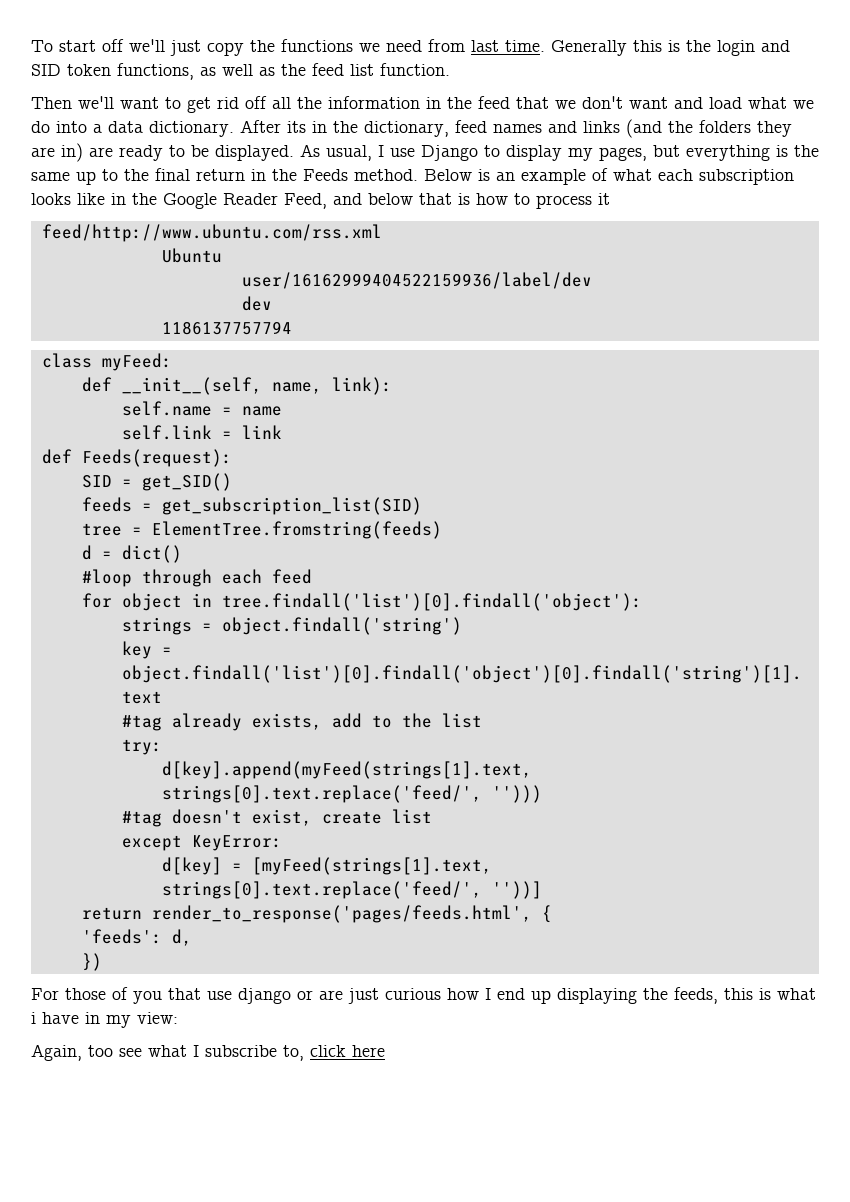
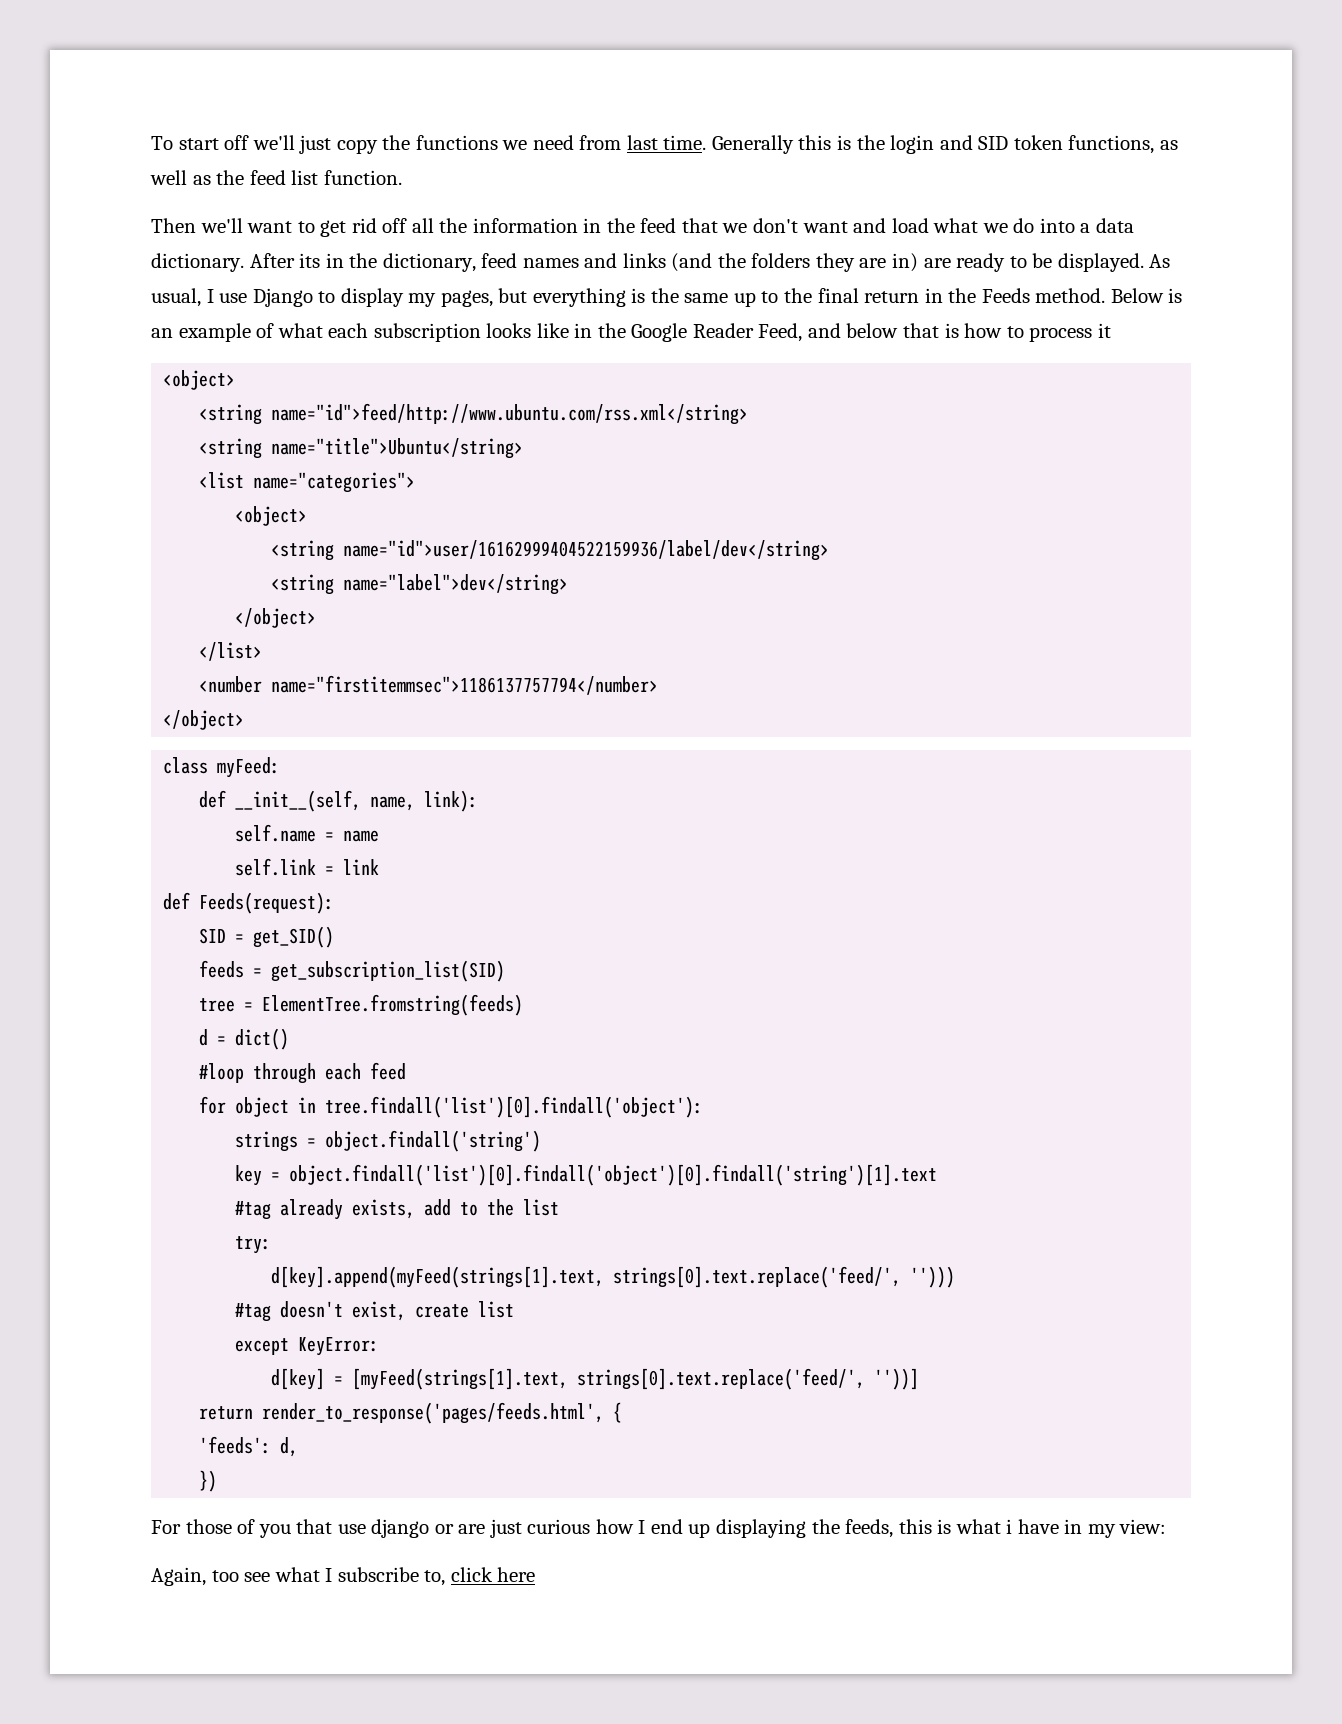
[41,224,382,242] [161,248,222,263] [241,272,592,289] [241,296,272,311] [161,321,292,335] feed/http://www.ubuntu.com/rss.xml // Ubuntu // user/16162999404522159936/label/dev // dev // 1186137757794 -> [163,370,236,390] [199,403,749,425] [199,438,524,459] [199,472,416,493] [235,506,308,526] [271,540,830,561] [271,574,569,595] [235,608,317,628] [199,642,263,661] [199,675,659,695] [163,710,245,730] <object> // <string name="id">feed/http://www.ubuntu.com/rss.xml</string> // <string name="title">Ubuntu</string> // <list name="categories"> // <object> // <string name="id">user/16162999404522159936/label/dev</string> // <string name="label">dev</string> // </object> // </list> // <number name="firstitemmsec">1186137757794</number> // </object>

